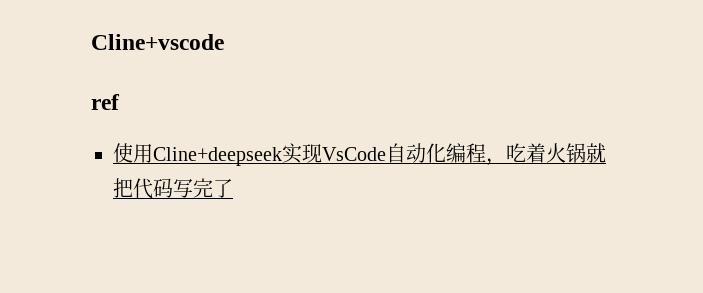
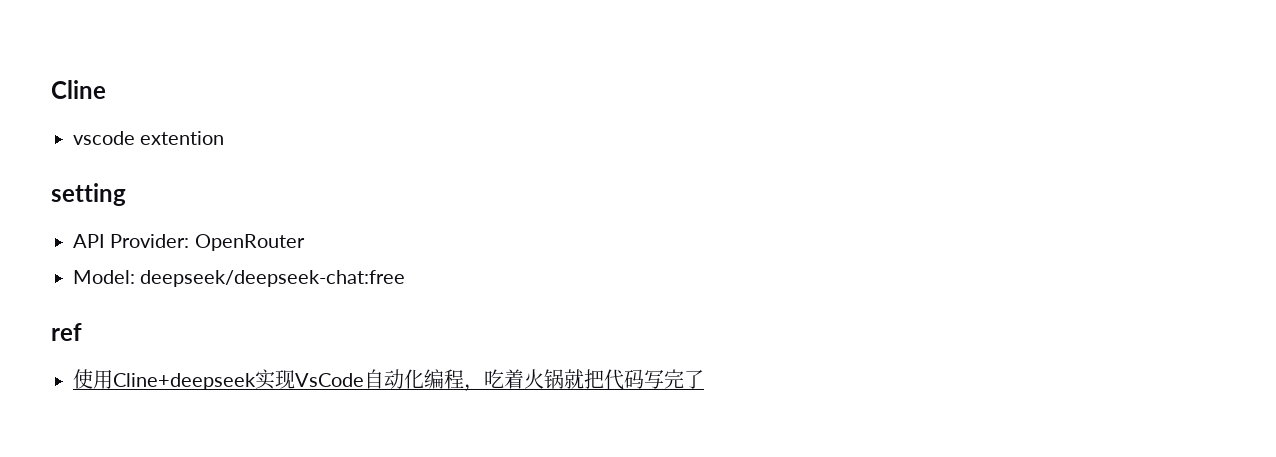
[91,34,224,50] Cline+vscode -> [51,80,106,99] [73,131,225,145] [51,183,126,206] [73,234,305,251] [73,270,406,287] Cline // vscode extention // setting // API Provider: OpenRouter // Model: deepseek/deepseek-chat:free

